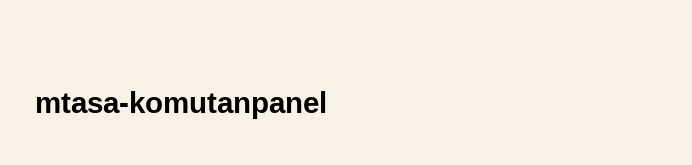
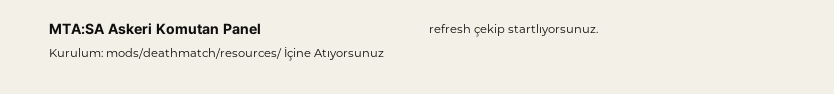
[35,91,327,119] mtasa-komutanpanel -> [49,23,261,35] [49,47,385,61] [429,24,599,37] MTA:SA Askeri Komutan Panel // Kurulum: mods/deathmatch/resources/ İçine Atıyorsunuz refresh çekip startlıyorsunuz.

